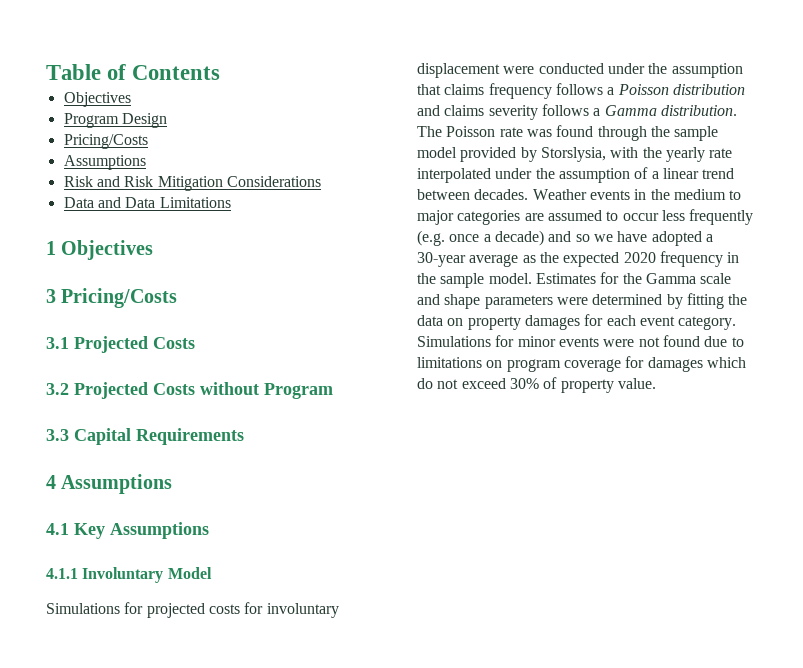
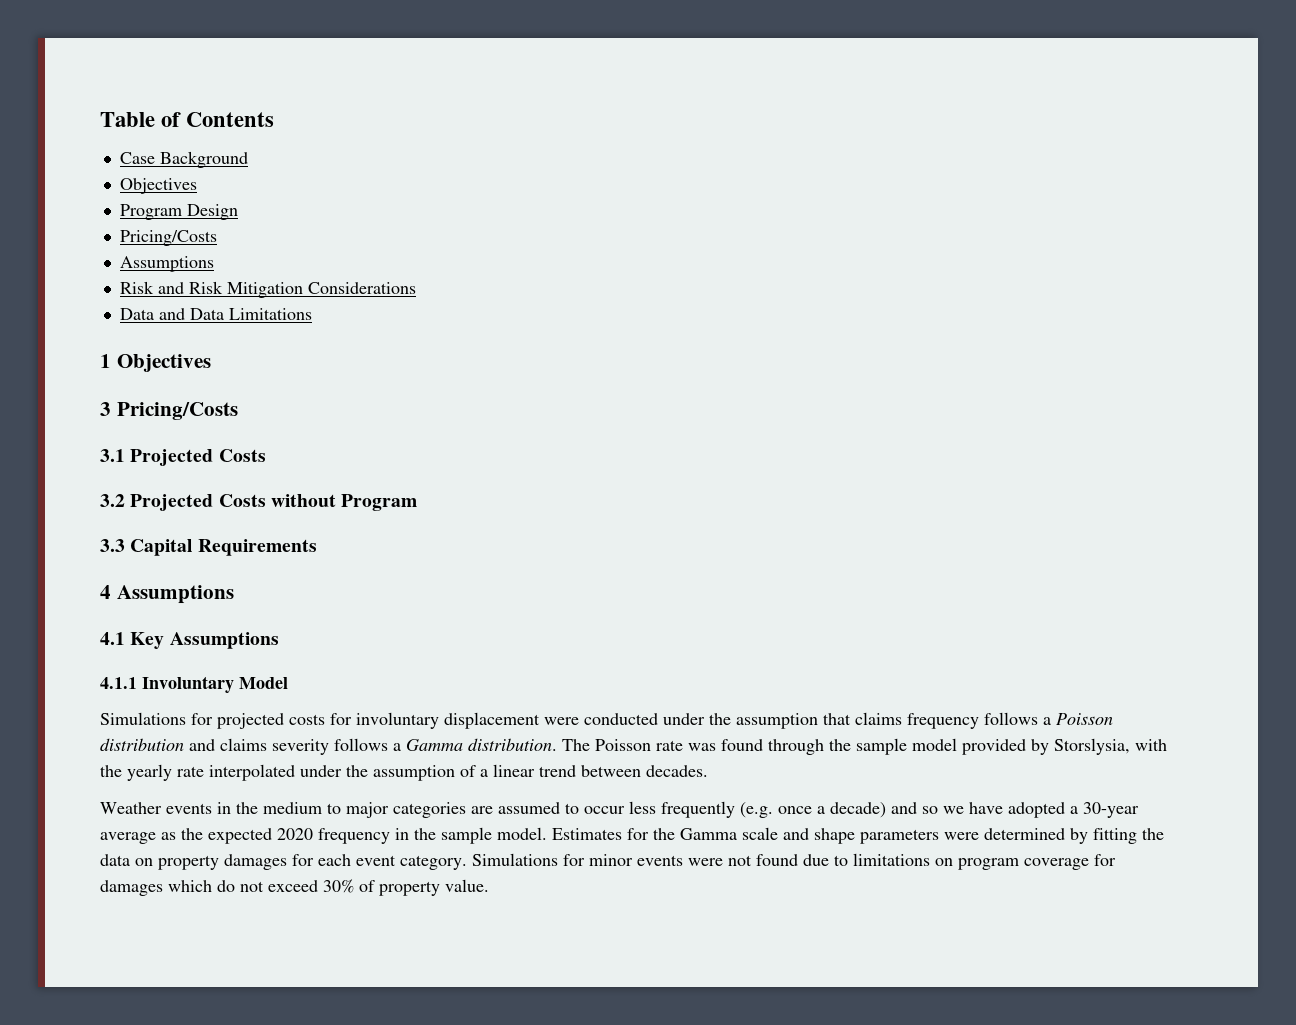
(221, 72) none -> [119,151,248,168] // Case Background
(529, 194) none -> (708, 771) //

